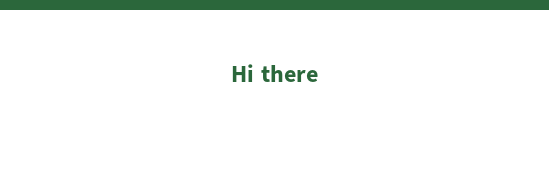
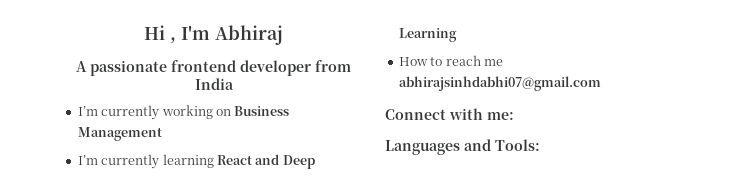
[260,65,318,82] there -> [170,25,283,45] [76,60,351,76] [194,78,234,90] [77,105,290,120] [77,127,162,141] [77,154,315,169] [398,28,457,42] [398,55,503,66] [398,76,601,91] [385,108,514,120] [385,139,540,155] , I'm Abhiraj // A passionate frontend developer from India // I’m currently working on Business Management // I’m currently learning React and Deep Learning // How to reach me abhirajsinhdabhi07@gmail.com // Connect with me: // Languages and Tools:

